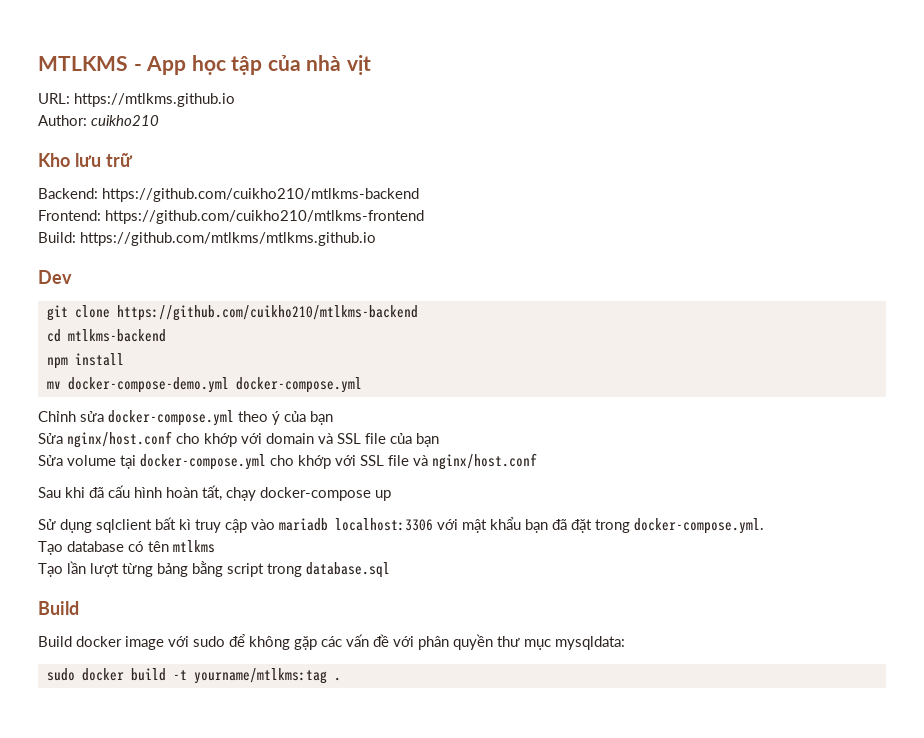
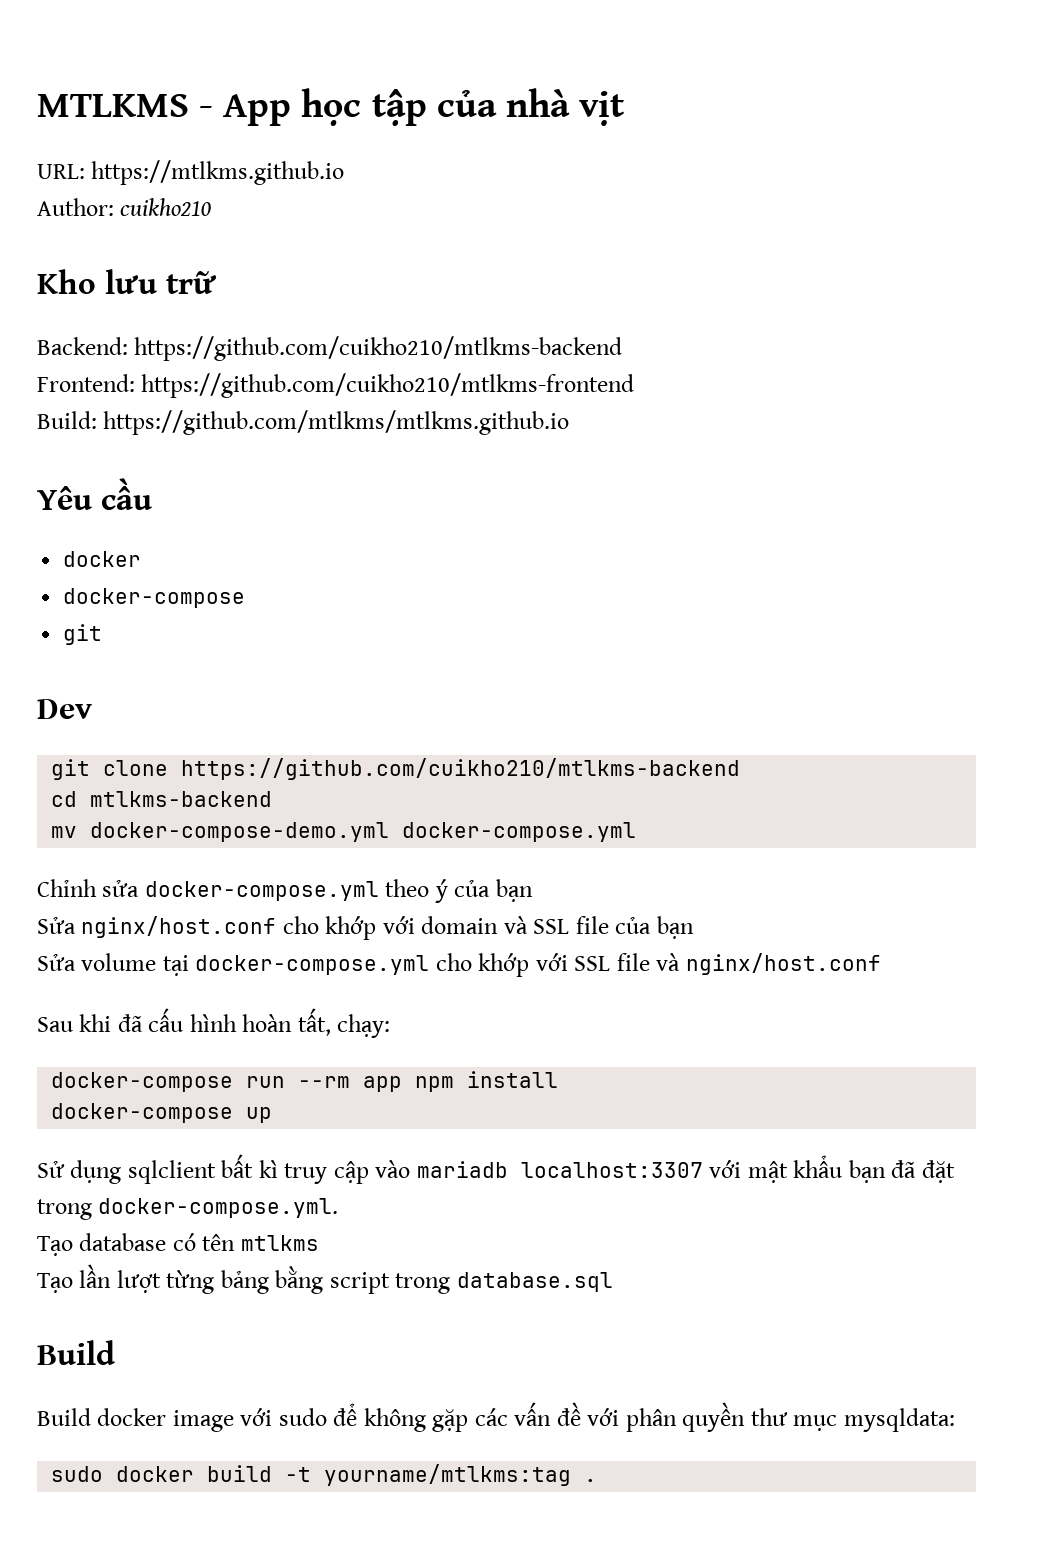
(376, 239) none -> [37,478,152,510] [63,551,142,567] [63,588,246,608] [63,624,103,645] // Yêu cầu // docker // docker-compose // git
[46,353,124,369] // npm install -> (273, 799) none
[226,487,256,501] chạy -> [337,1014,391,1038] [51,1071,559,1092] chạy: // docker-compose run --rm app npm install //
[335,518,433,531] localhost:3306 -> [520,1162,703,1178] localhost:3307

